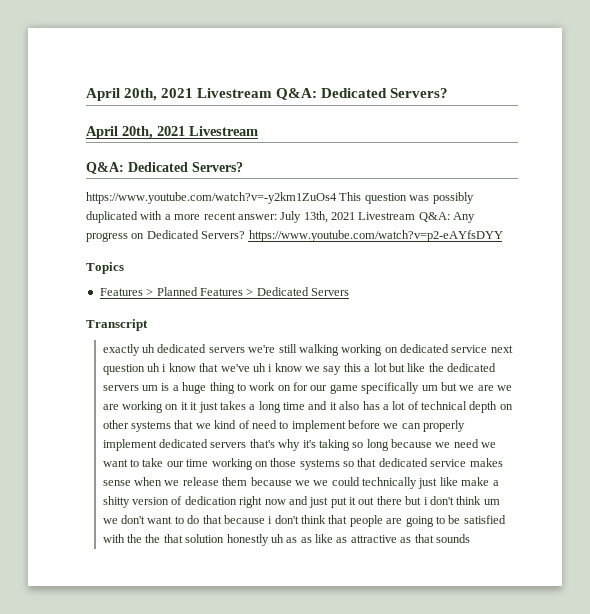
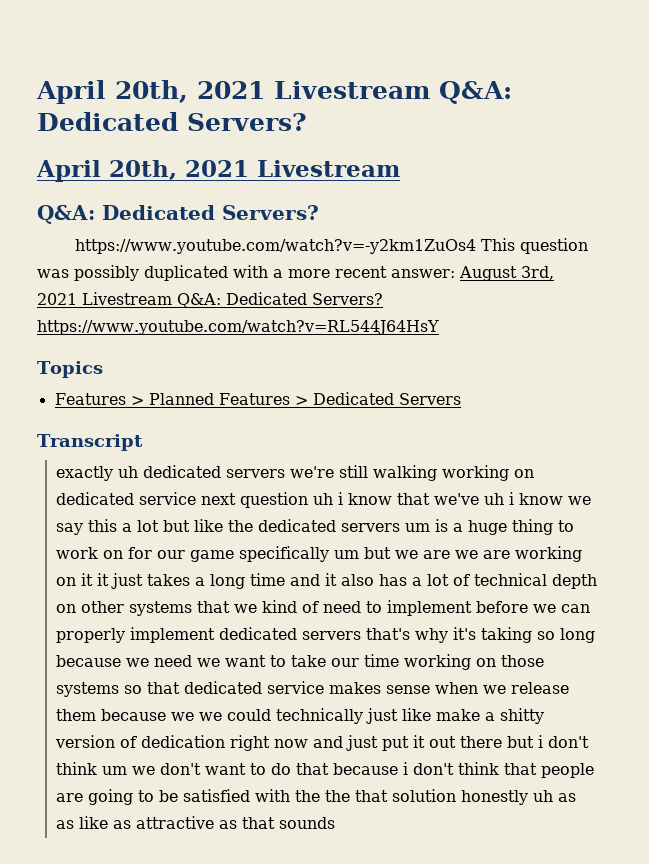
[280,211,476,223] [86,230,503,242] July 13th, 2021 Livestream Q&A: Any progress on Dedicated Servers? https://www.youtube.com/watch?v=p2-eAYfsDYY -> [459,266,554,281] [37,292,383,308] [37,320,439,335] August 3rd, 2021 Livestream Q&A: Dedicated Servers? https://www.youtube.com/watch?v=RL544J64HsY

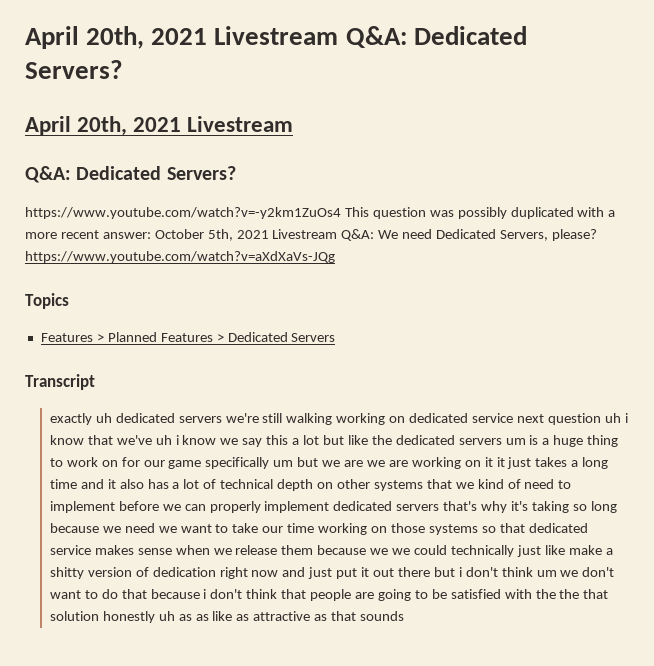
[459,266,554,281] [37,292,383,308] [37,320,439,335] August 3rd, 2021 Livestream Q&A: Dedicated Servers? https://www.youtube.com/watch?v=RL544J64HsY -> [154,229,597,241] [25,251,335,263] October 5th, 2021 Livestream Q&A: We need Dedicated Servers, please? https://www.youtube.com/watch?v=aXdXaVs-JQg

